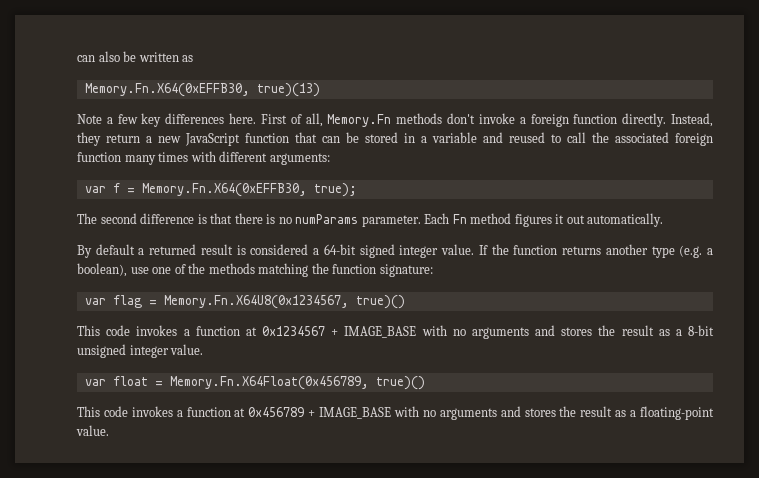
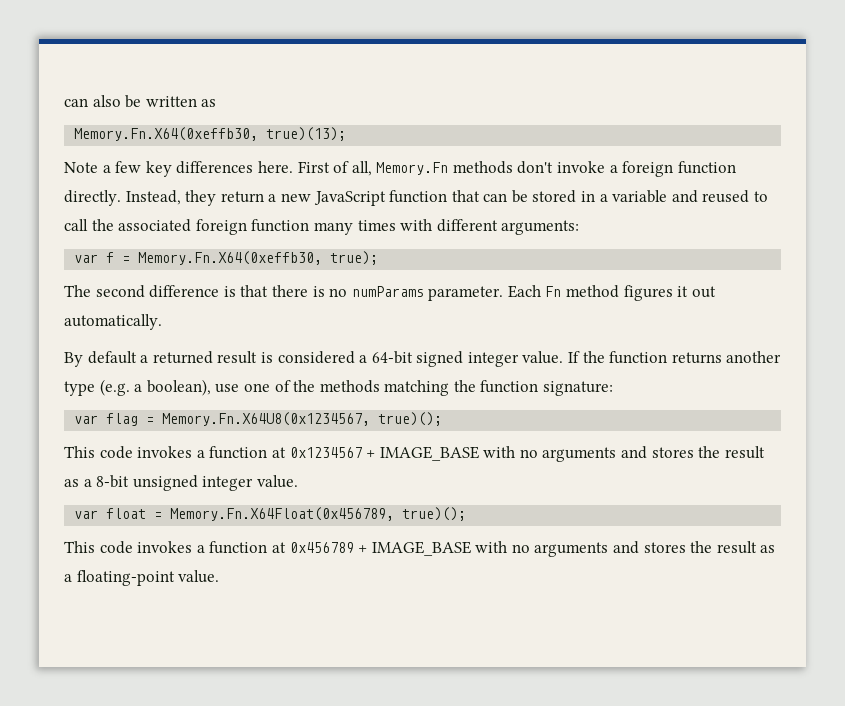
[84,83,320,97] Memory.Fn.X64(0xEFFB30, true)(13) -> [74,127,347,141] Memory.Fn.X64(0xeffb30, true)(13);
[141,183,307,197] Memory.Fn.X64(0xEFFB30, -> [138,251,323,265] Memory.Fn.X64(0xeffb30,
[355,295,405,309] true)() -> [378,412,443,426] true)();
[375,376,425,390] true)() -> [402,507,467,521] true)();

